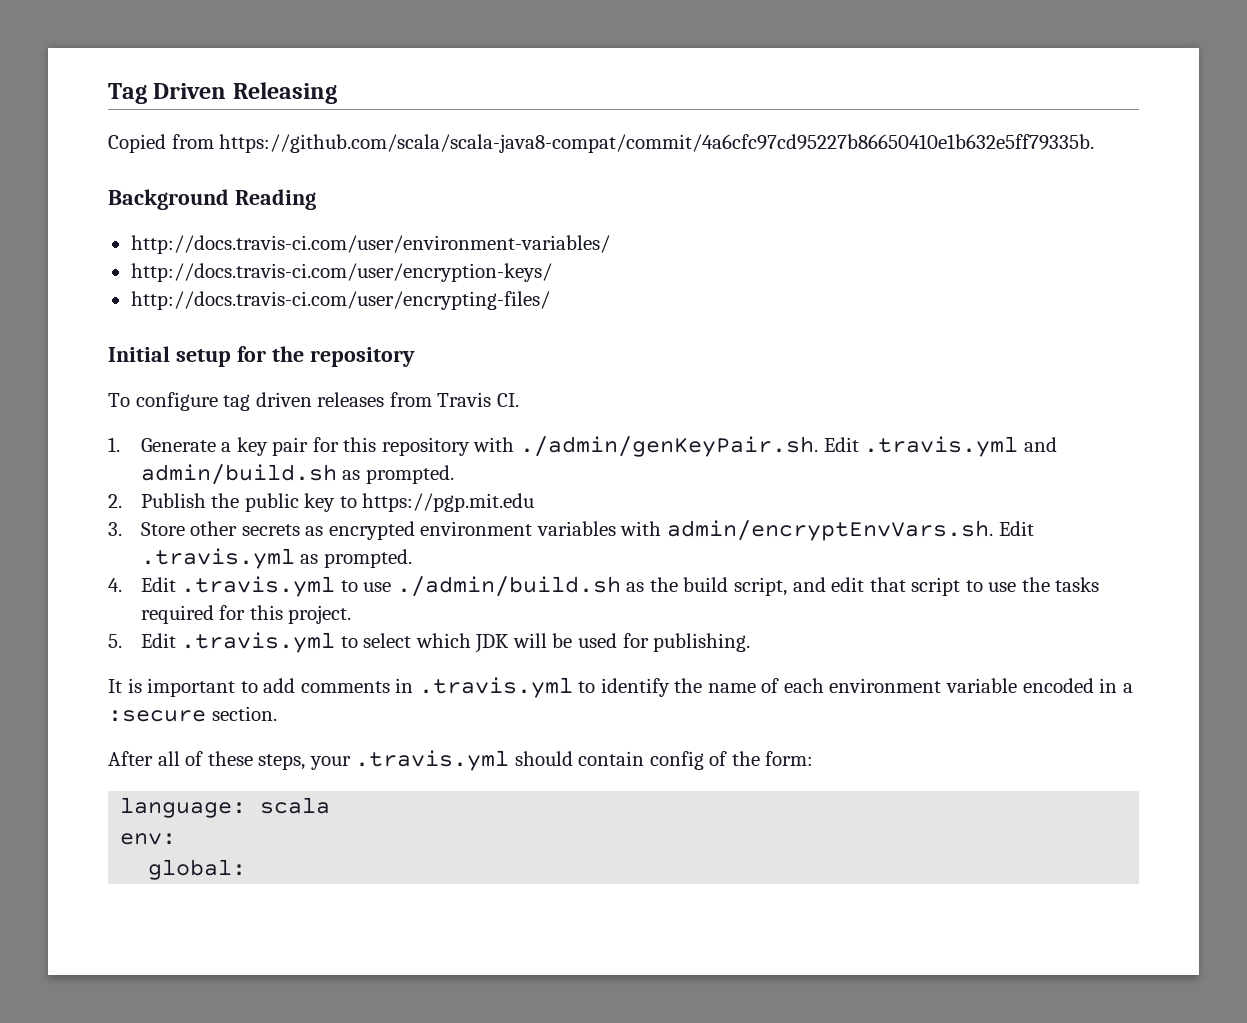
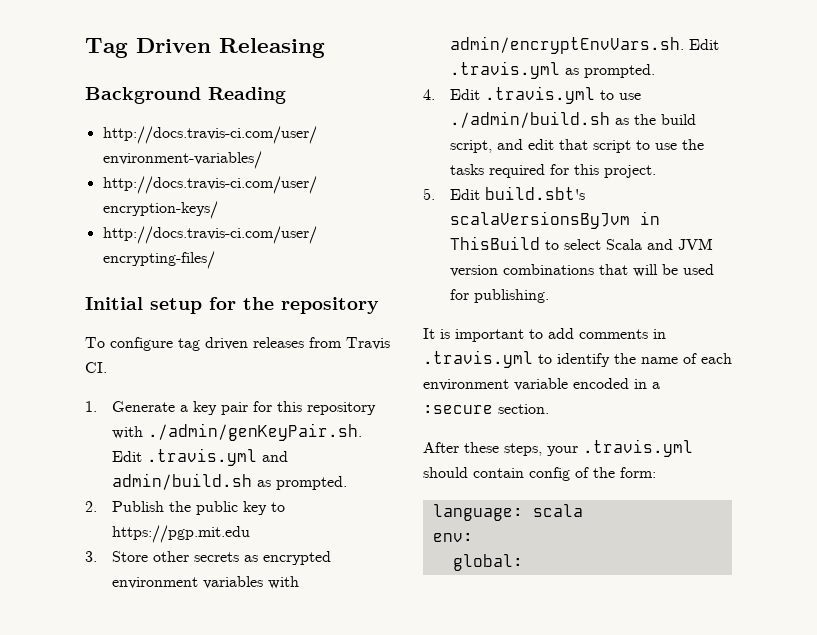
[108,134,1095,153] // Copied from https://github.com/scala/scala-java8-compat/commit/4a6cfc97cd95227b86650410e1b632e5ff79335b. -> (325, 48) none
[181,632,510,653] .travis.yml to select which JDK -> [485,186,586,200] [450,211,661,229] [450,236,714,250] [450,264,629,277] build.sbt's scalaVersionsByJvm in ThisBuild to select Scala and JVM version combinations that
[157,751,204,766] all of -> (459, 447) none

